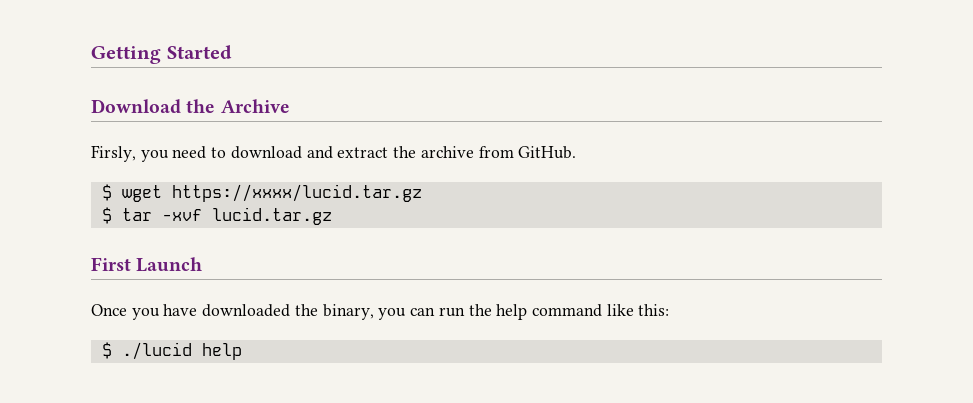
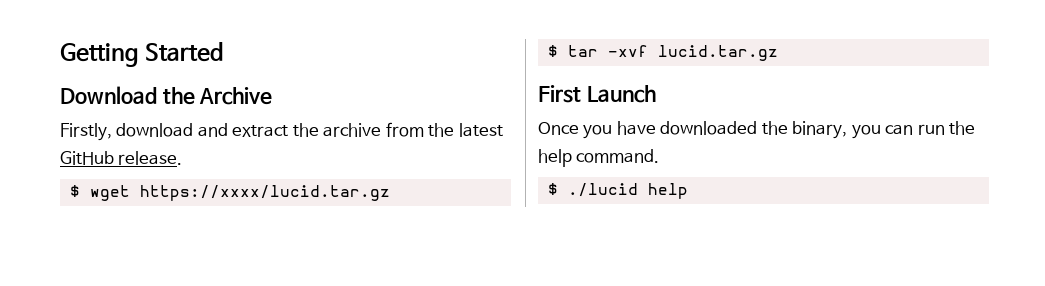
[91,145,227,162] Firsly, you need to -> [60,123,112,141] Firstly,
[518,146,577,159] GitHub. -> [428,123,503,137] [60,151,183,165] the latest GitHub release.
[531,304,670,317] command like this: -> [576,149,660,163] command.

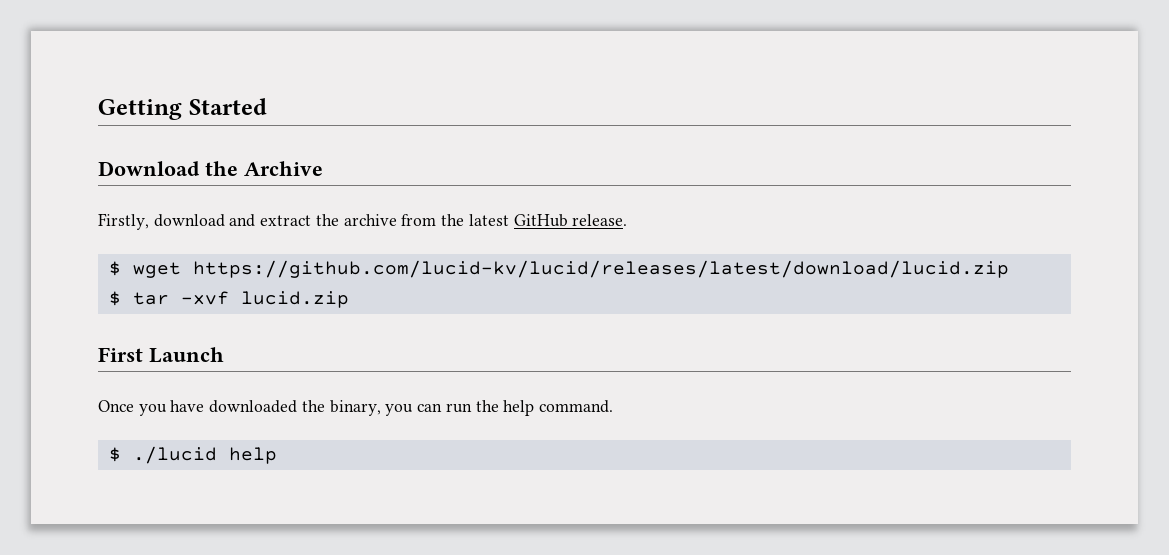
[139,185,390,201] https://xxxx/lucid.tar.gz -> [192,260,1009,278] https://github.com/lucid-kv/lucid/releases/latest/download/lucid.zip
[657,45,778,61] lucid.tar.gz -> [240,291,349,308] lucid.zip

